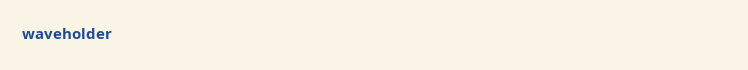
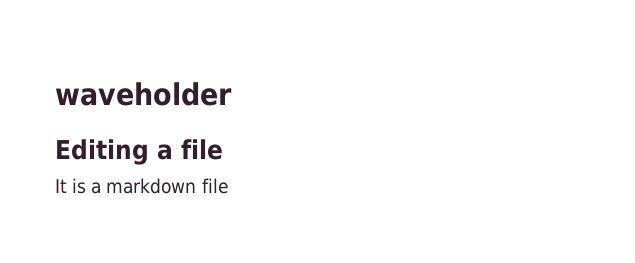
(112, 33) none -> [55,139,223,165] [55,178,229,194] // Editing a file // It is a markdown file

